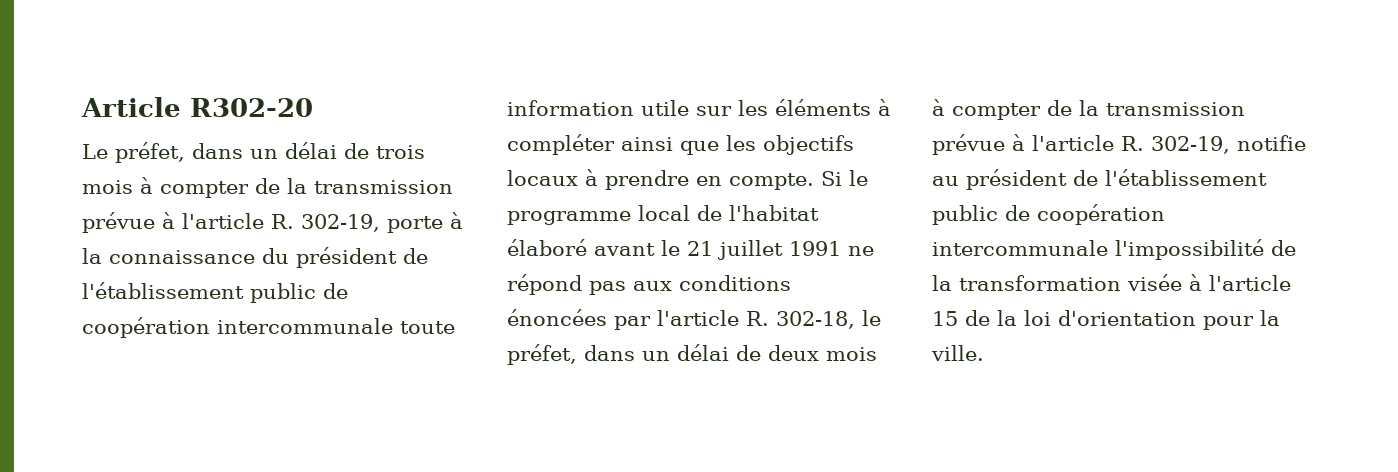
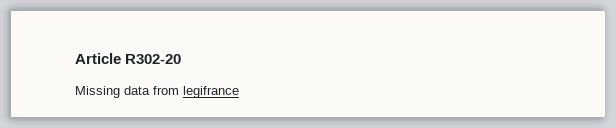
[82,142,425,163] [82,177,453,198] [82,212,463,233] [82,247,428,268] [82,282,348,303] [82,317,455,338] [507,99,891,116] [507,134,854,155] [507,169,868,190] [507,205,819,225] [507,239,874,260] [507,274,791,295] [507,309,881,330] [507,344,877,365] [932,99,1245,120] [932,134,1306,155] [932,169,1267,190] [932,204,1165,225] [932,239,1296,260] [932,274,1291,291] [932,310,1280,330] [931,345,984,361] Le préfet, dans un délai de trois mois à compter de la transmission prévue à l'article R. 302-19, porte à la connaissance du président de l'établissement public de coopération intercommunale toute information utile sur les éléments à compléter ainsi que les objectifs locaux à prendre en compte. Si le programme local de l'habitat élaboré avant le 21 juillet 1991 ne répond pas aux conditions énoncées par l'article R. 302-18, le préfet, dans un délai de deux mois à compter de la transmission prévue à l'article R. 302-19, notifie au président de l'établissement public de coopération intercommunale l'impossibilité de la transformation visée à l'article 15 de la loi d'orientation pour la ville. -> [75,86,239,98] Missing data from legifrance

